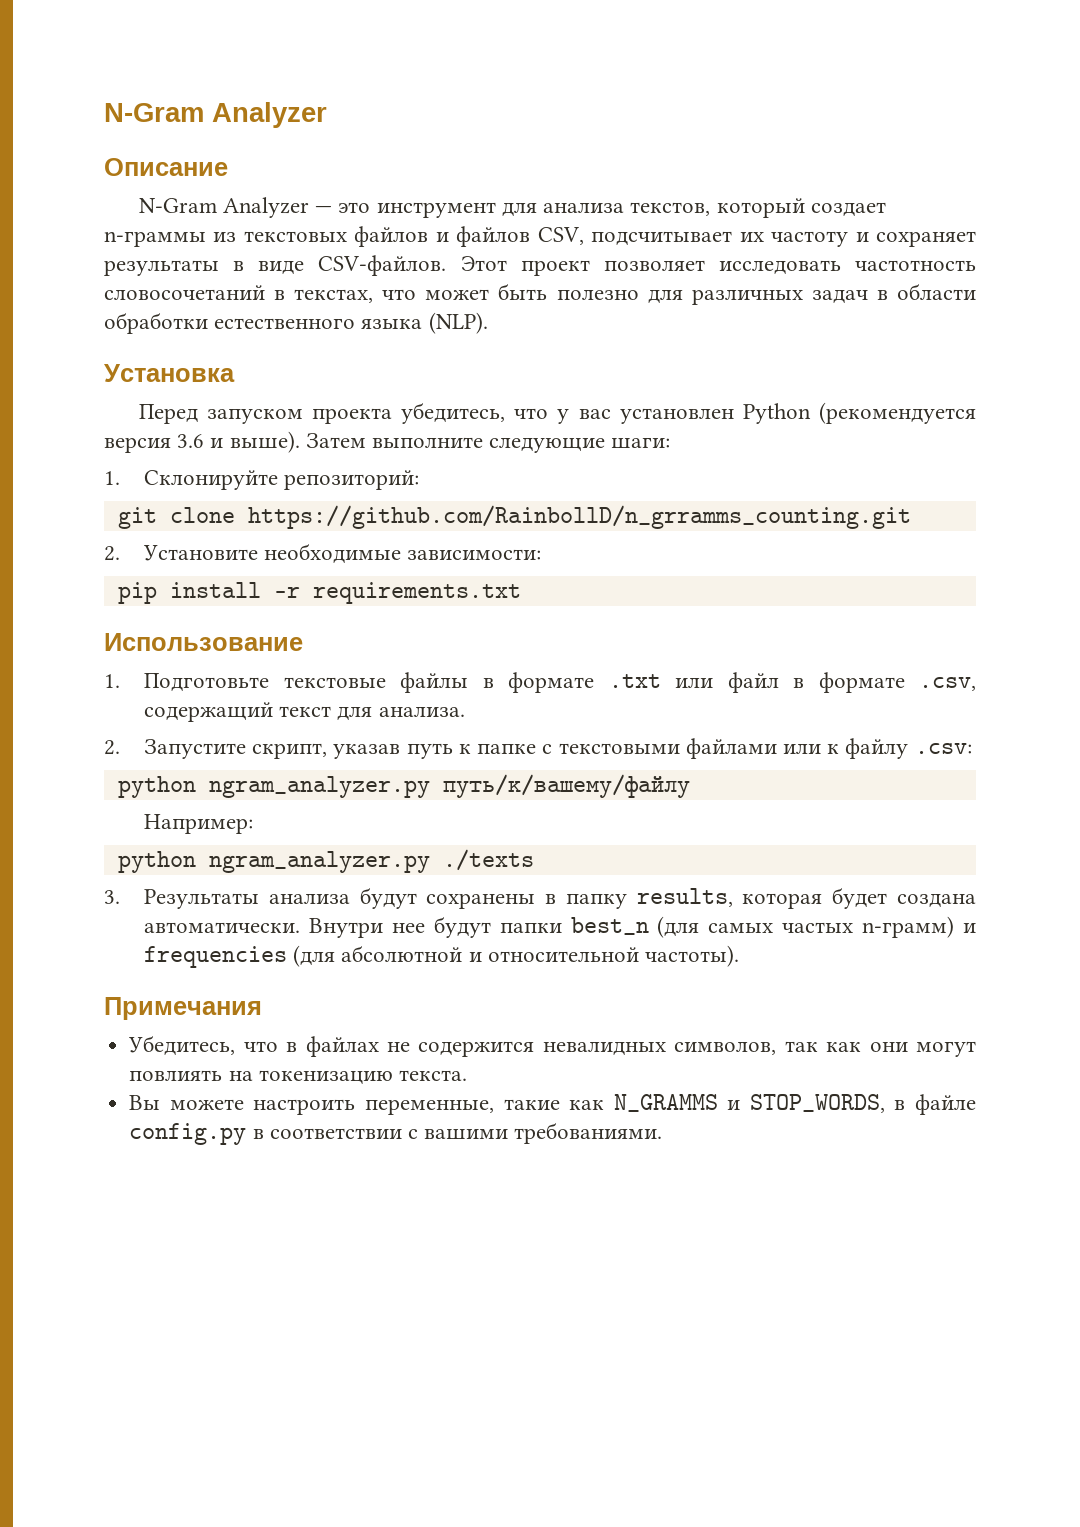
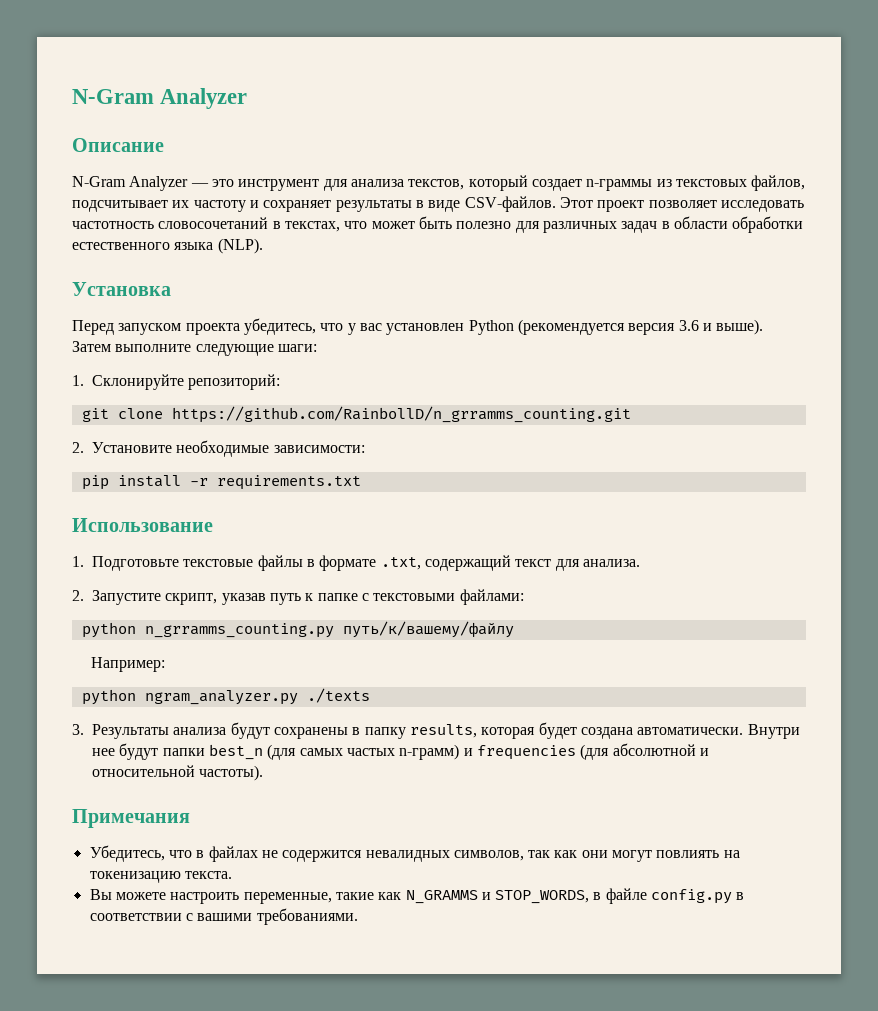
[354,226,584,247] файлов и файлов CSV, -> [751,175,806,191] файлов,
[608,672,977,693] .txt или файл в формате .csv, -> [380,557,421,570] .txt,
[685,738,972,759] [117,776,430,798] файлами или к файлу .csv: // python ngram_analyzer.py -> [459,589,524,605] [81,622,334,638] файлами: // python n_grramms_counting.py

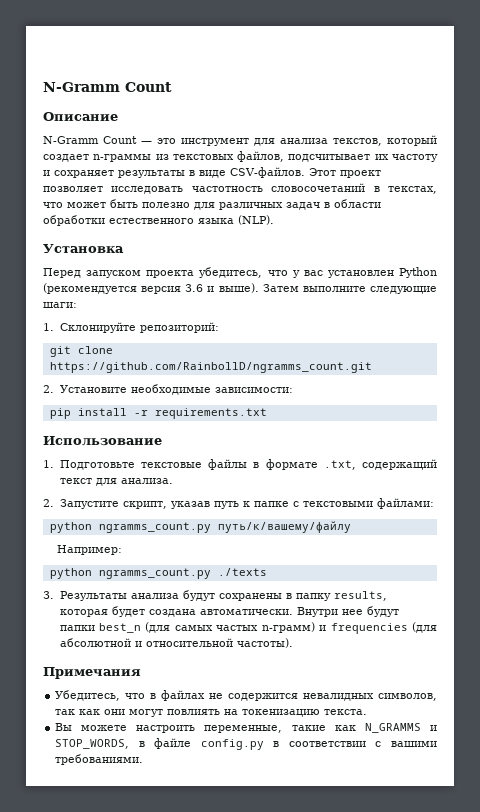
[72,88,248,109] N-Gram Analyzer -> [43,82,172,92] N-Gramm Count
[72,176,189,191] N-Gram Analyzer -> [43,136,137,144] N-Gramm Count
[171,406,631,423] https://github.com/RainbollD/n_grramms_counting.git -> [49,362,372,373] https://github.com/RainbollD/ngramms_count.git
[144,623,334,638] n_grramms_counting.py -> [98,522,211,533] ngramms_count.py
[144,690,298,705] ngram_analyzer.py -> [98,568,211,579] ngramms_count.py

